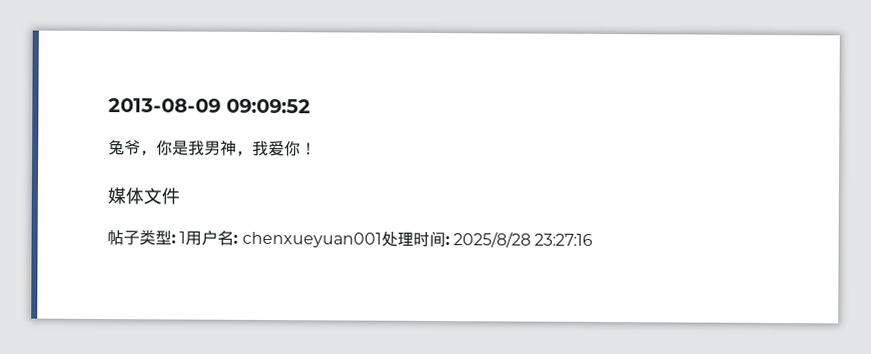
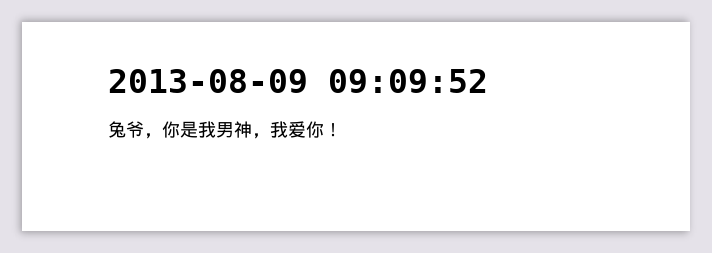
[107,187,180,205] [107,229,594,248] // 媒体文件 // 帖子类型: 1用户名: chenxueyuan001处理时间: 2025/8/28 23:27:16 -> (342, 130) none

